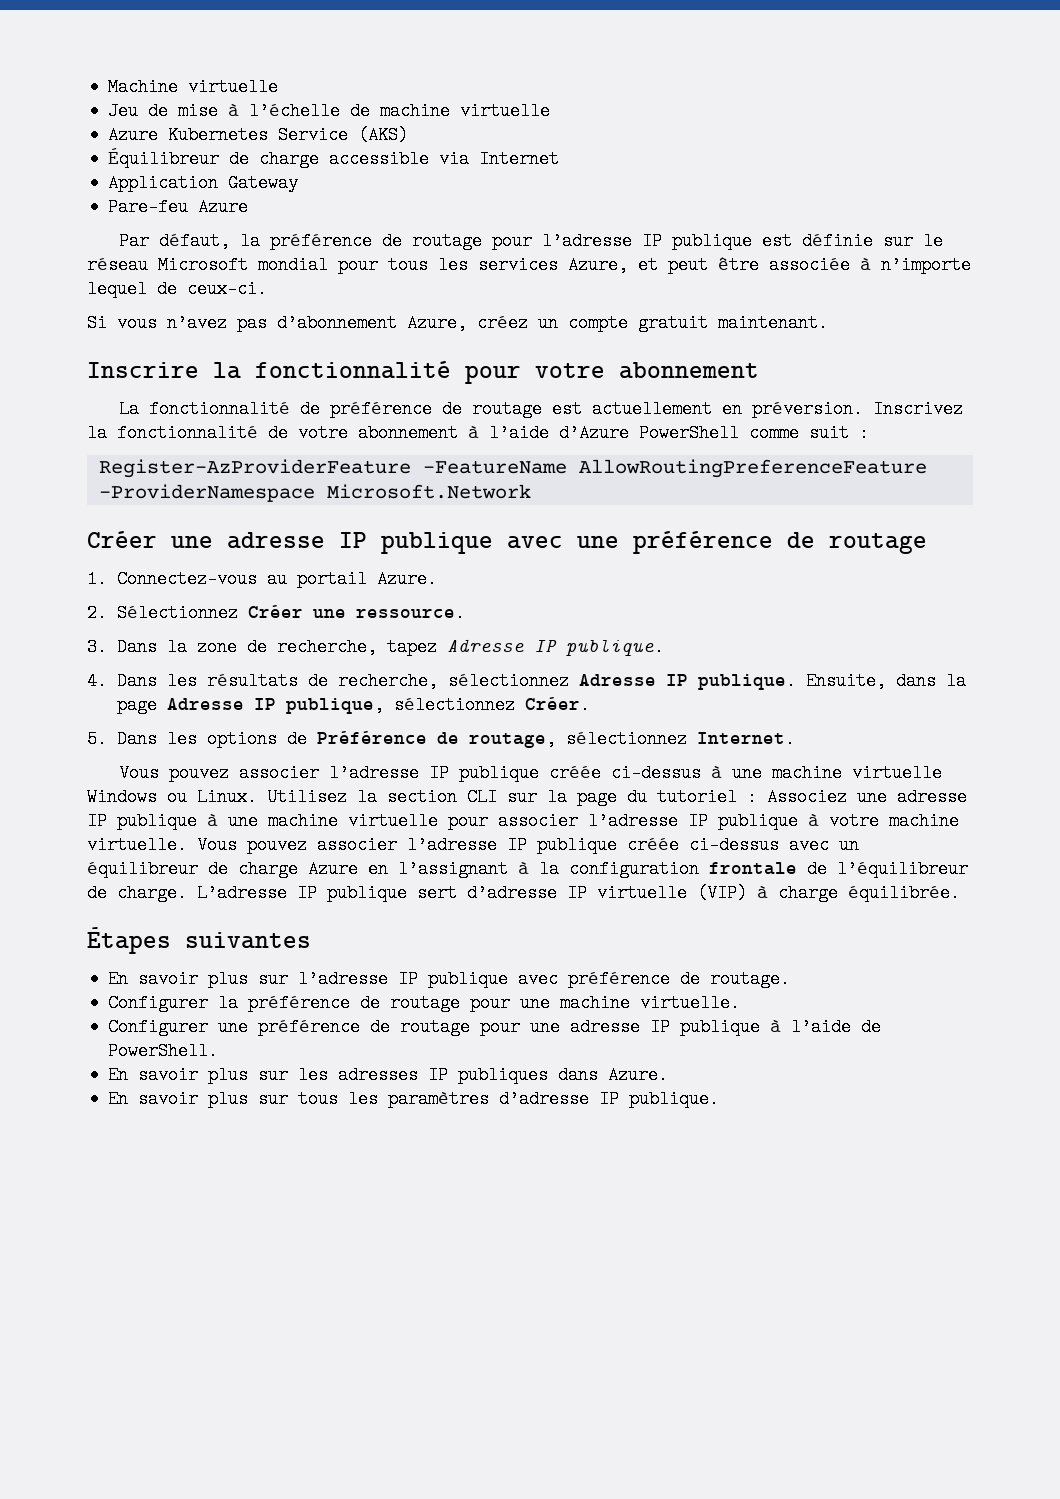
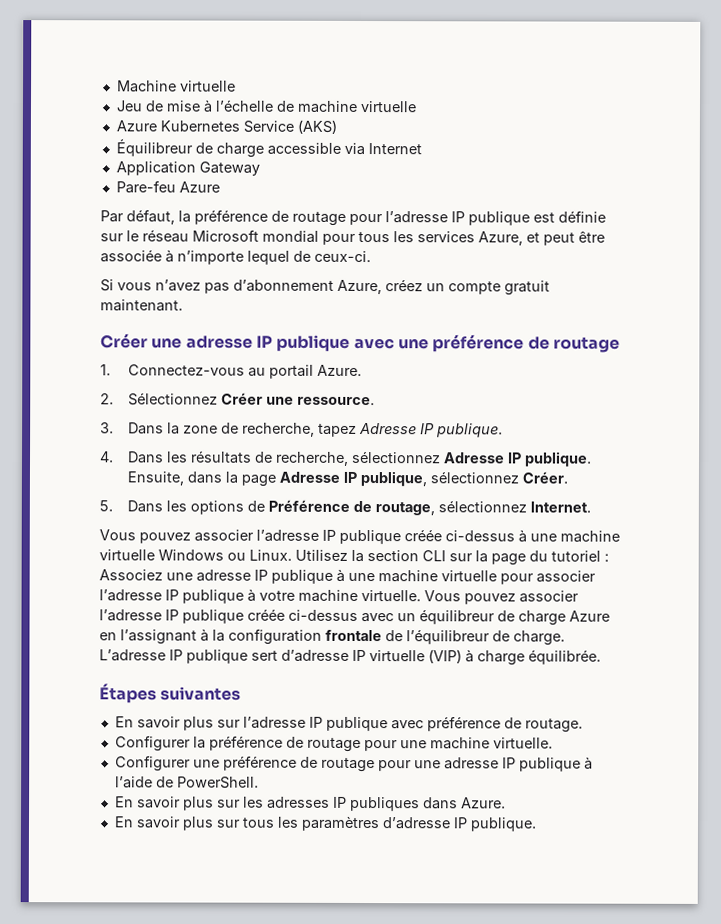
[87,361,759,384] [118,400,963,418] [87,424,869,442] [98,459,927,478] [98,484,531,502] // Inscrire la fonctionnalité pour votre abonnement // La fonctionnalité de préférence de routage est actuellement en préversion. Inscrivez la fonctionnalité de votre abonnement à l’aide d’Azure PowerShell comme suit : // Register-AzProviderFeature -FeatureName AllowRoutingPreferenceFeature -ProviderNamespace Microsoft.Network -> (183, 305) none

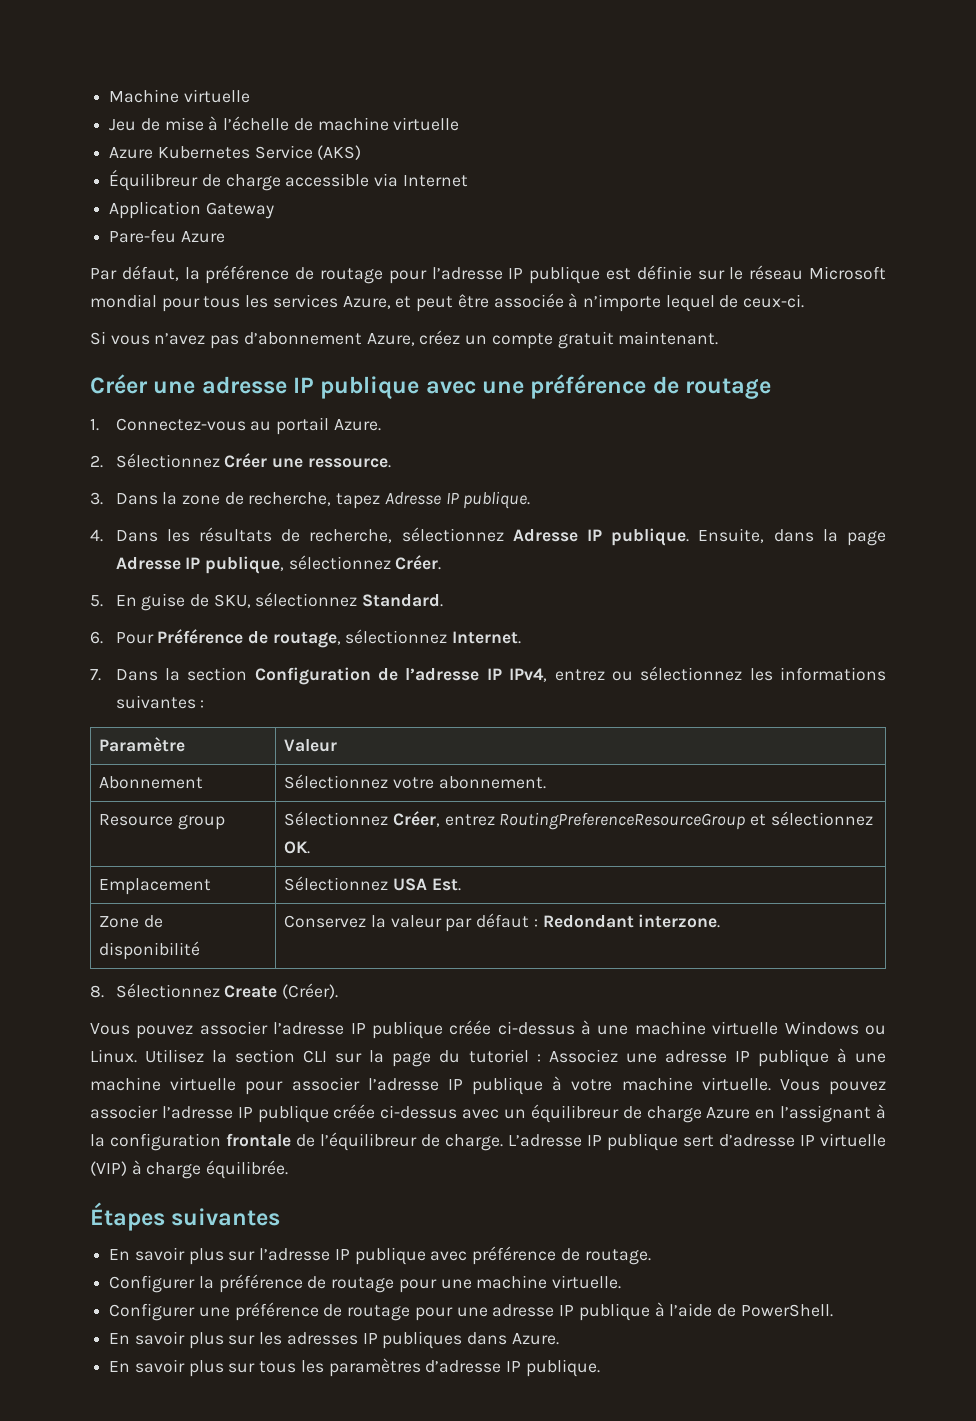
[126,500,265,515] Dans les options de -> [115,592,444,611] [90,631,154,644] En guise de SKU, sélectionnez Standard. // 6. Pour
(591, 507) none -> [90,666,886,685] [115,695,205,709] [99,737,186,752] [284,739,338,752] [99,776,204,789] [284,774,546,789] [99,814,225,830] [284,811,873,830] [284,841,311,854] [99,878,212,895] [284,876,461,891] [99,915,163,928] [99,941,201,960] [284,913,721,932] [90,983,338,999] // 7. Dans la section Configuration de l’adresse IP IPv4, entrez ou sélectionnez les informations suivantes : // Paramètre | Valeur // Abonnement | Sélectionnez votre abonnement. // Resource group | Sélectionnez Créer, entrez RoutingPreferenceResourceGroup et sélectionnez OK. // Emplacement | Sélectionnez USA Est. // Zone de disponibilité | Conservez la valeur par défaut : Redondant interzone. // 8. Sélectionnez Create (Créer).

